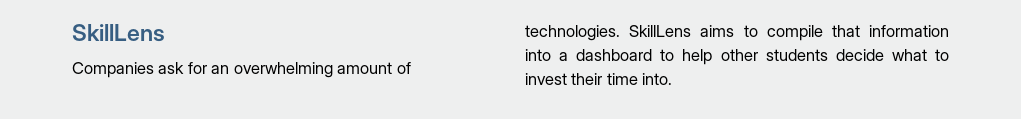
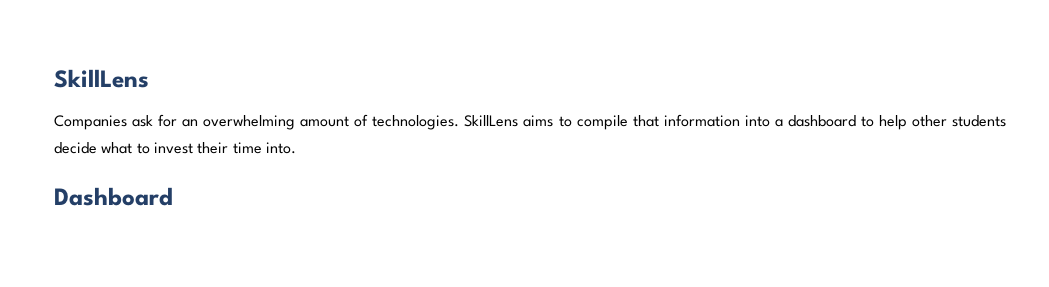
(673, 79) none -> [54,187,173,206] // Dashboard

